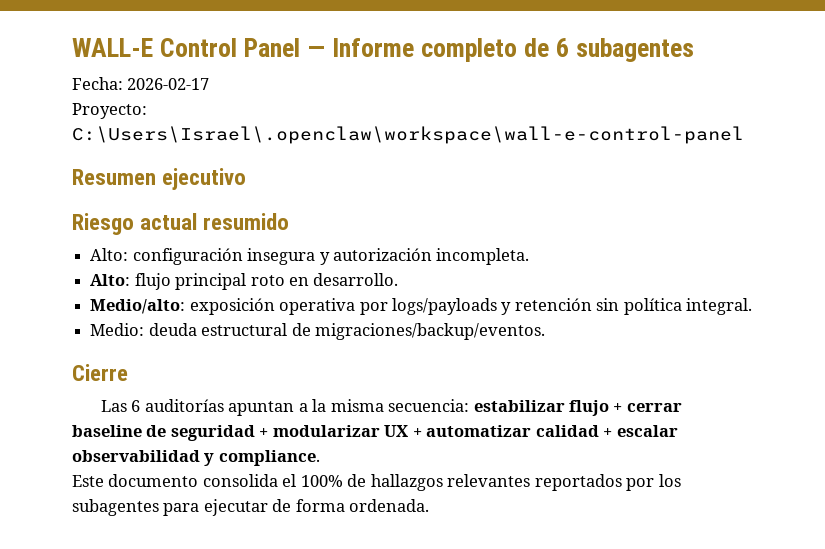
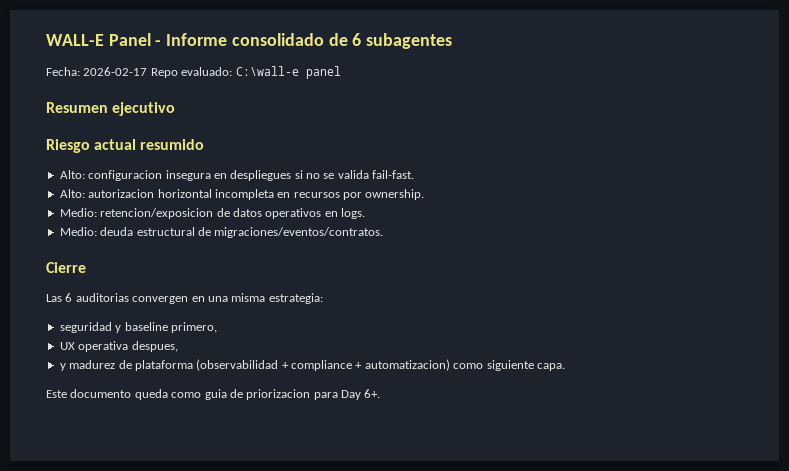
[160,38,518,62] Control Panel — Informe completo -> [108,33,324,46] Panel - Informe consolidado
[72,103,147,119] [72,126,744,144] // Proyecto: C:\Users\Israel\.openclaw\workspace\wall-e-control-panel -> [150,66,341,79] Repo evaluado: C:\wall-e panel
[132,248,530,265] [90,273,399,290] [90,298,753,315] configuración insegura y autorización incompleta. // Alto: flujo principal roto en desarrollo. // Medio/alto: exposición operativa por logs/payloads y retención sin política integral. -> [88,170,415,181] [59,189,425,200] [59,208,365,219] configuracion insegura en despliegues si no se valida fail-fast. // Alto: autorizacion horizontal incompleta en recursos por ownership. // Medio: retencion/exposicion de datos operativos en logs.
[314,323,545,340] migraciones/backup/eventos. -> [214,227,384,238] migraciones/eventos/contratos.
[144,399,682,416] [72,425,678,441] [72,450,320,466] [72,474,681,491] [72,499,430,516] auditorías apuntan a la misma secuencia: estabilizar flujo + cerrar baseline de seguridad + modularizar UX + automatizar calidad + escalar observabilidad y compliance. // Este documento consolida el 100% de hallazgos relevantes reportados por los subagentes para ejecutar de forma ordenada. -> [75,293,323,304] [59,322,217,333] [59,341,178,352] [59,359,565,371] [46,389,381,400] auditorias convergen en una misma estrategia: // seguridad y baseline primero, // UX operativa despues, // y madurez de plataforma (observabilidad + compliance + automatizacion) como siguiente capa. // Este documento queda como guia de priorizacion para Day 6+.

